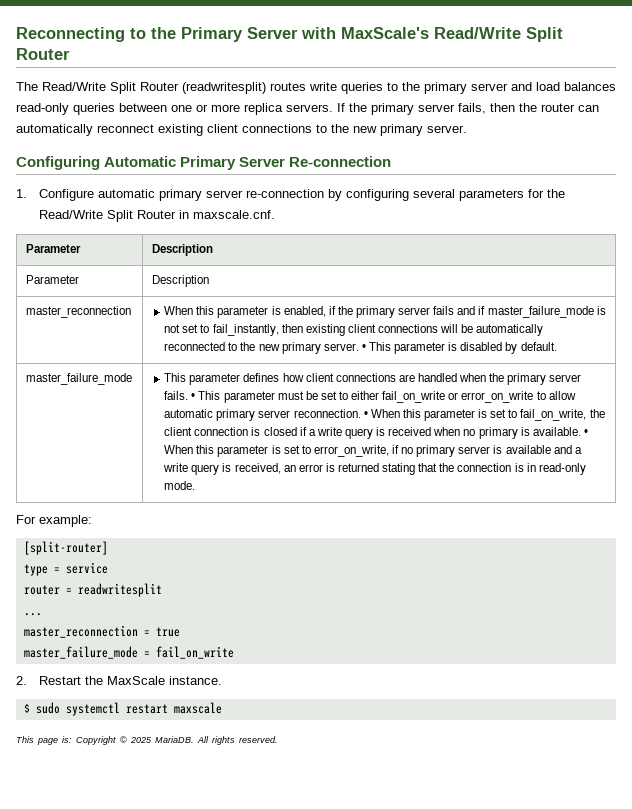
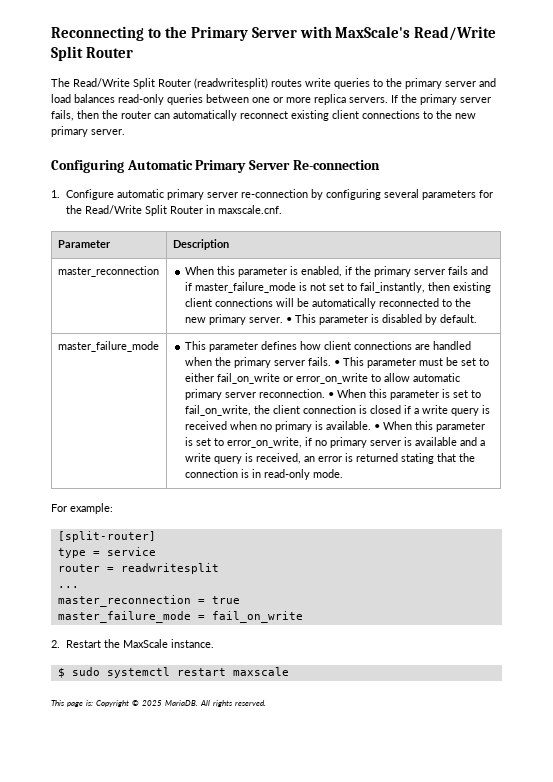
[25,275,79,284] [151,275,209,287] // Parameter | Description -> (229, 244) none

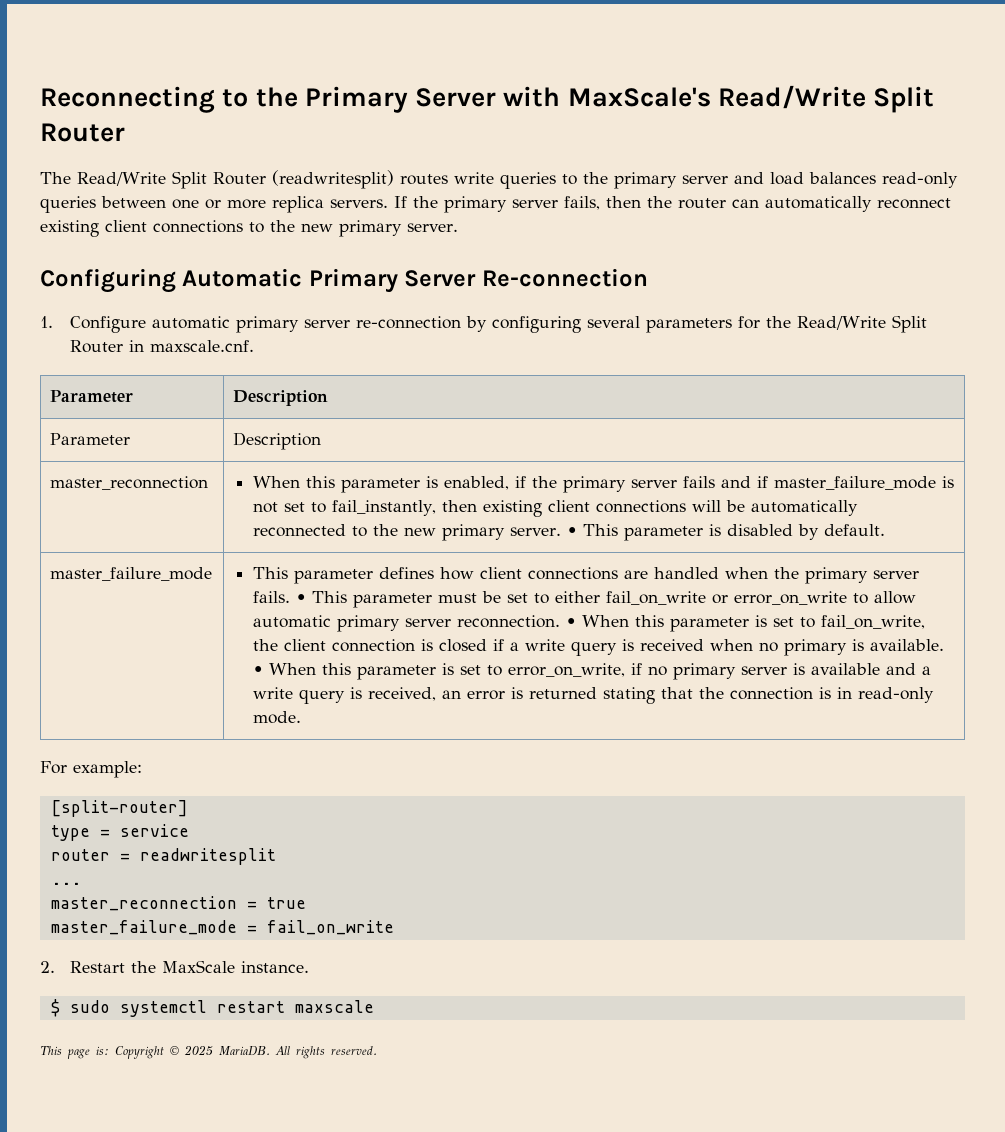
(229, 244) none -> [50,433,131,445] [233,432,322,450] // Parameter | Description

